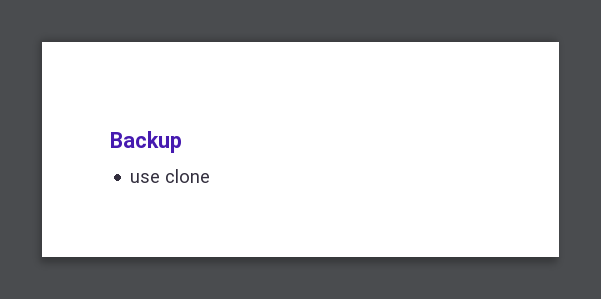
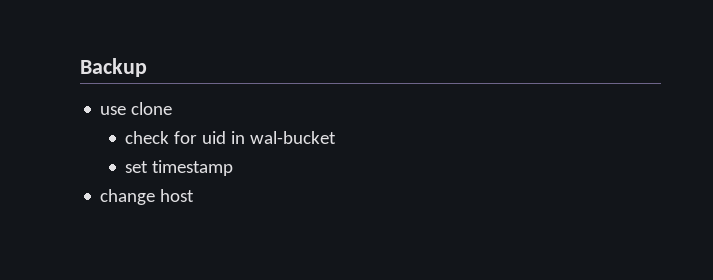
(211, 176) none -> [125,131,337,144] [125,160,234,176] [100,189,195,205] // check for uid in wal-bucket // set timestamp // change host

